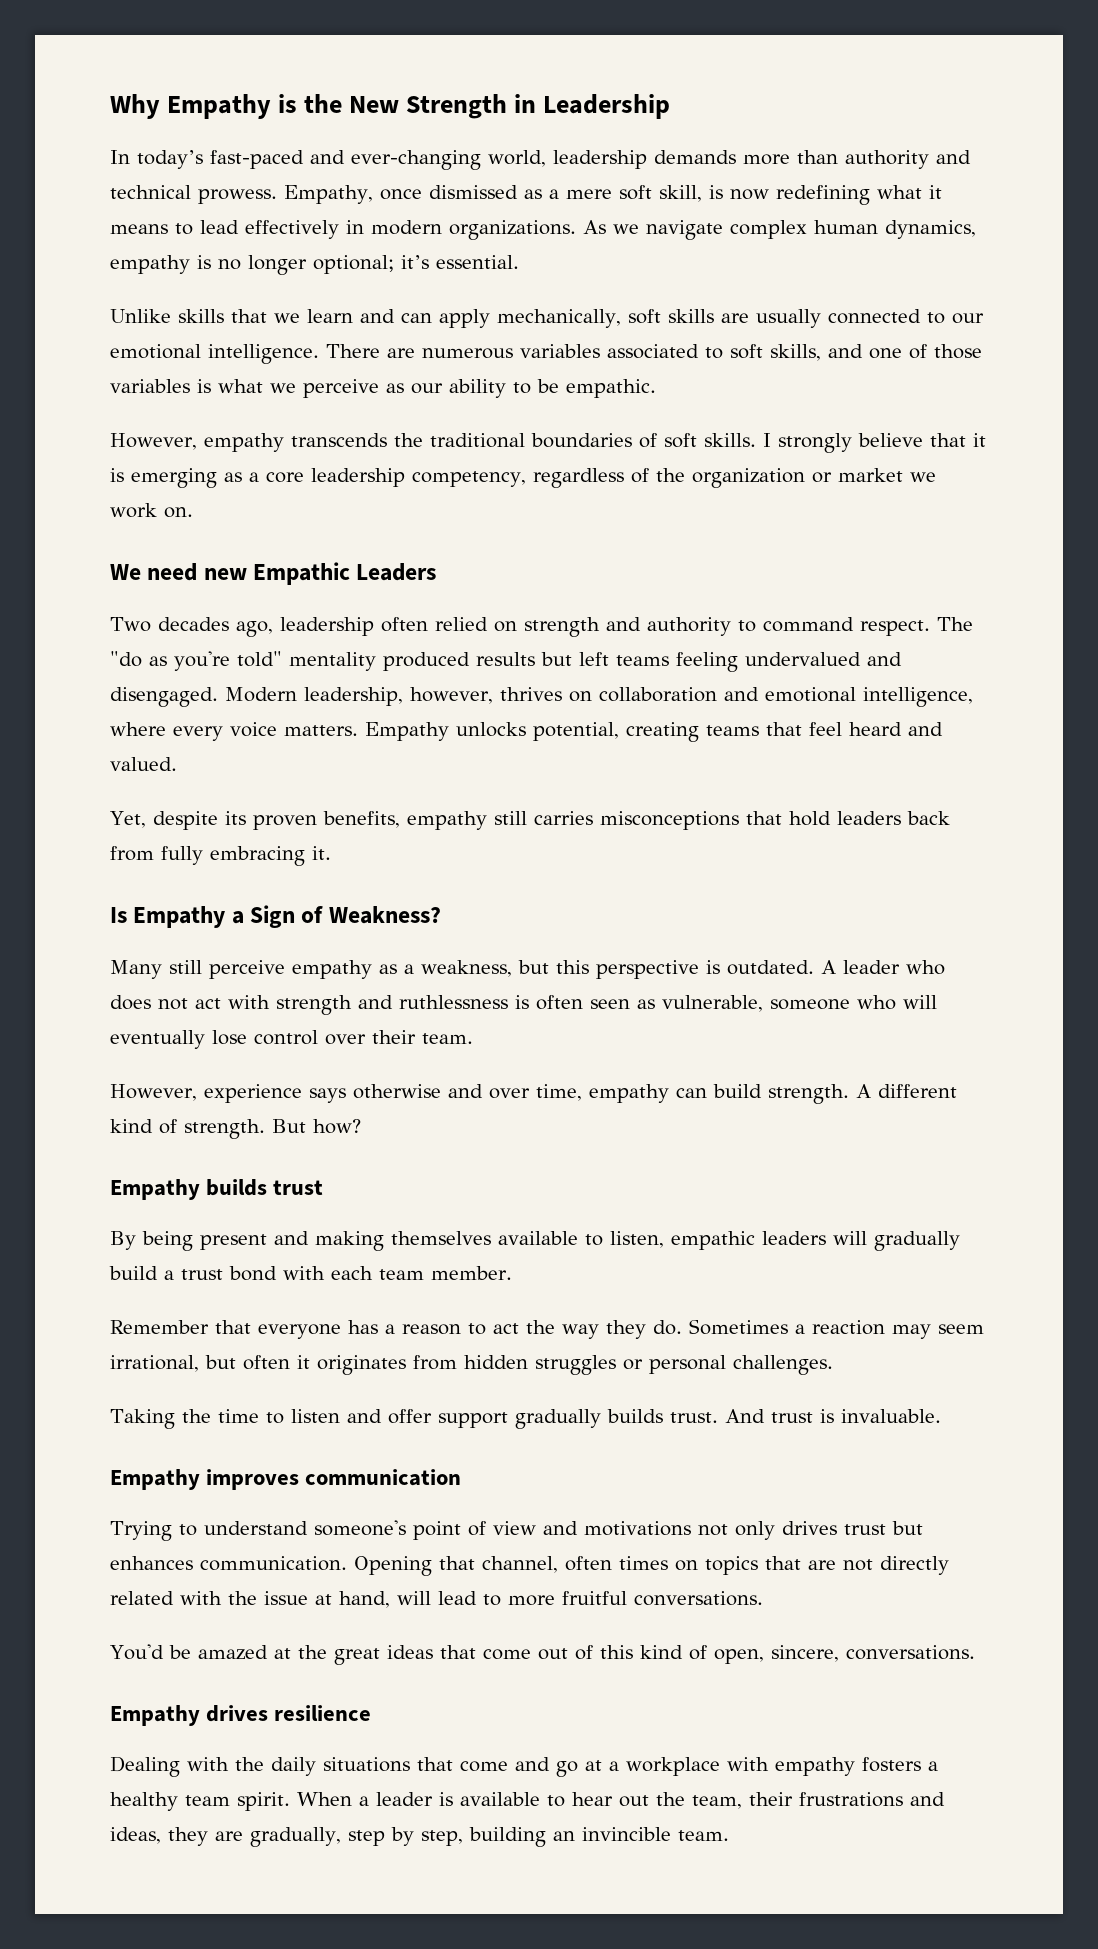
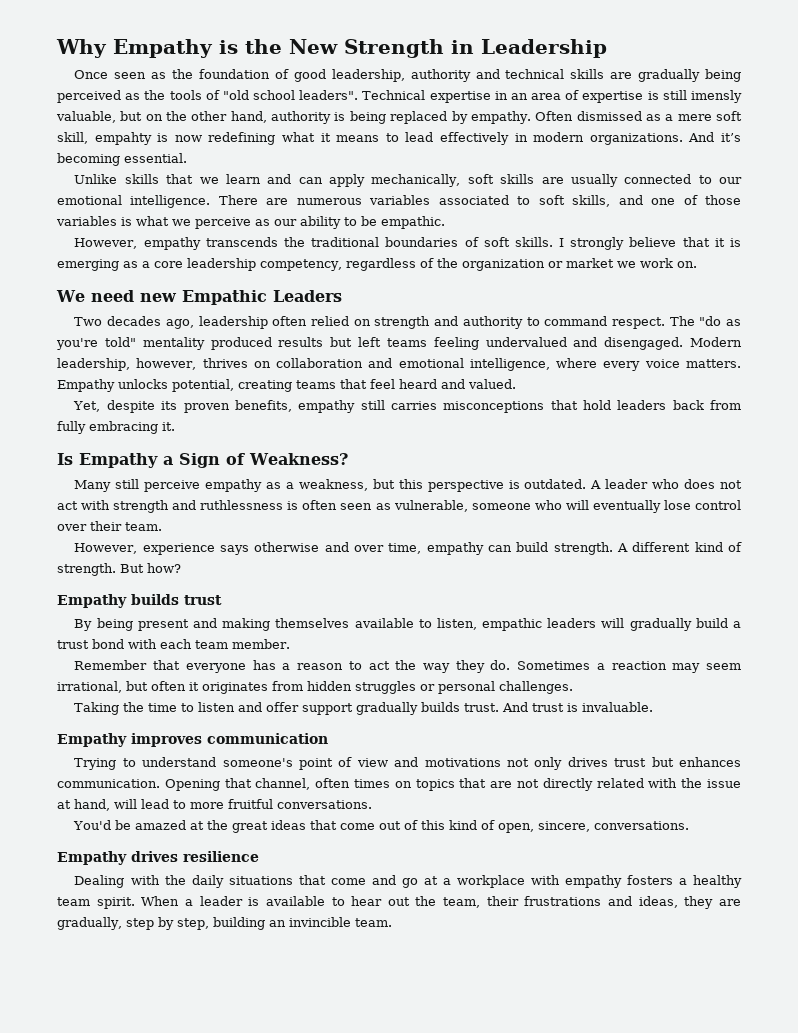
[110,150,971,170] [110,185,422,204] In today’s fast-paced and ever-changing world, leadership demands more than authority and technical prowess. Empathy, once -> [74,69,741,82] [57,90,742,103] [56,111,574,124] Once seen as the foundation of good leadership, authority and technical skills are gradually being perceived as the tools of "old school leaders". Technical expertise in an area of expertise is still imensly valuable, but on the other hand, authority is being replaced by empathy. Often
(702, 193) none -> [94,132,152,145] empahty
[583,220,976,240] [110,255,429,275] As we navigate complex human dynamics, empathy is no longer optional; it’s -> [688,132,742,142] [57,153,120,166] And it’s becoming

